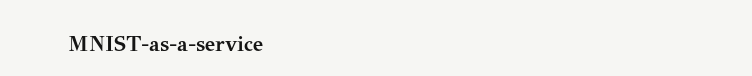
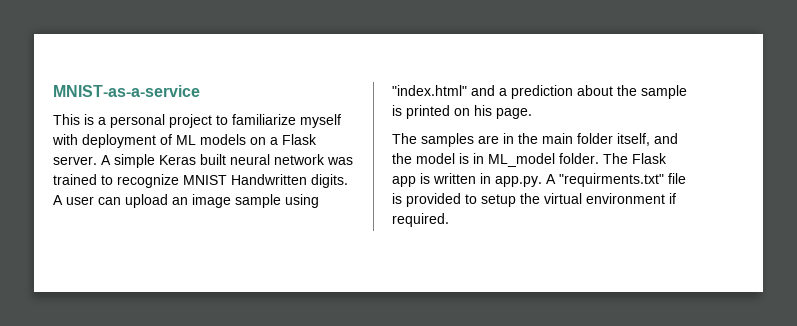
(263, 43) none -> [53,114,341,128] [52,134,317,148] [53,154,353,168] [53,174,348,188] [53,194,319,208] [392,85,687,99] [392,105,532,119] [392,133,678,147] [392,153,667,167] [392,173,686,187] [392,193,676,207] [392,213,449,227] // This is a personal project to familiarize myself with deployment of ML models on a Flask server. A simple Keras built neural network was trained to recognize MNIST Handwritten digits. A user can upload an image sample using "index.html" and a prediction about the sample is printed on his page. // The samples are in the main folder itself, and the model is in ML_model folder. The Flask app is written in app.py. A "requirments.txt" file is provided to setup the virtual environment if required.

